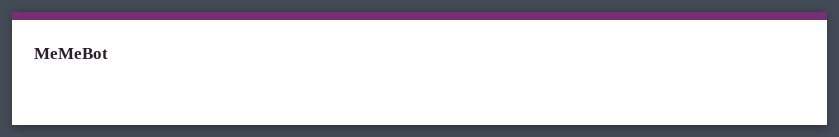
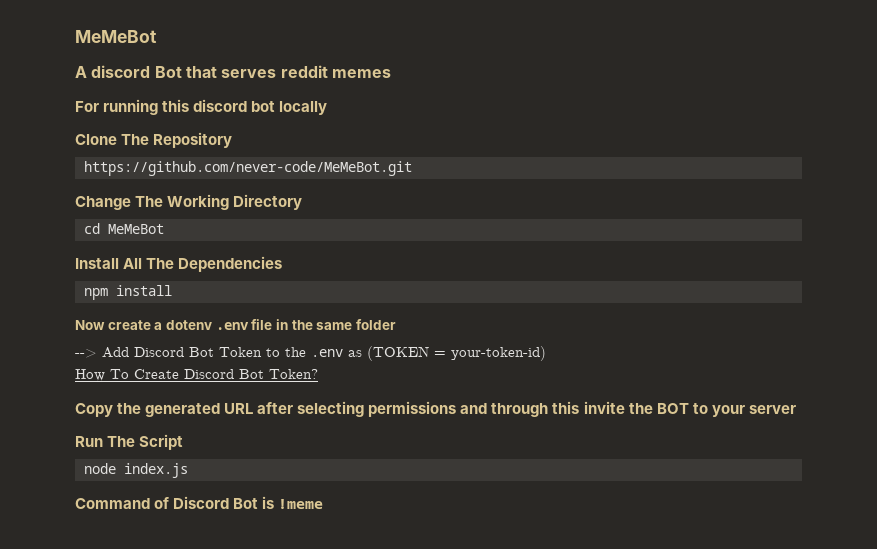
[34,48,108,59] MeMeBot -> [75,30,157,43] [75,65,391,78] [75,99,328,115] [75,132,233,148] [83,161,412,176] [75,194,303,210] [83,223,164,234] [75,256,283,272] [83,285,172,300] [75,319,396,330] [75,346,546,361] [75,369,318,381] [75,401,796,417] [75,434,184,450] [83,463,188,478] [75,496,324,509] MeMeBot // A discord Bot that serves reddit memes // For running this discord bot locally // Clone The Repository // https://github.com/never-code/MeMeBot.git // Change The Working Directory // cd MeMeBot // Install All The Dependencies // npm install // Now create a dotenv .env file in the same folder // --> Add Discord Bot Token to the .env as (TOKEN = your-token-id) // How To Create Discord Bot Token? // Copy the generated URL after selecting permissions and through this invite the BOT to your server // Run The Script // node index.js // Command of Discord Bot is !meme

